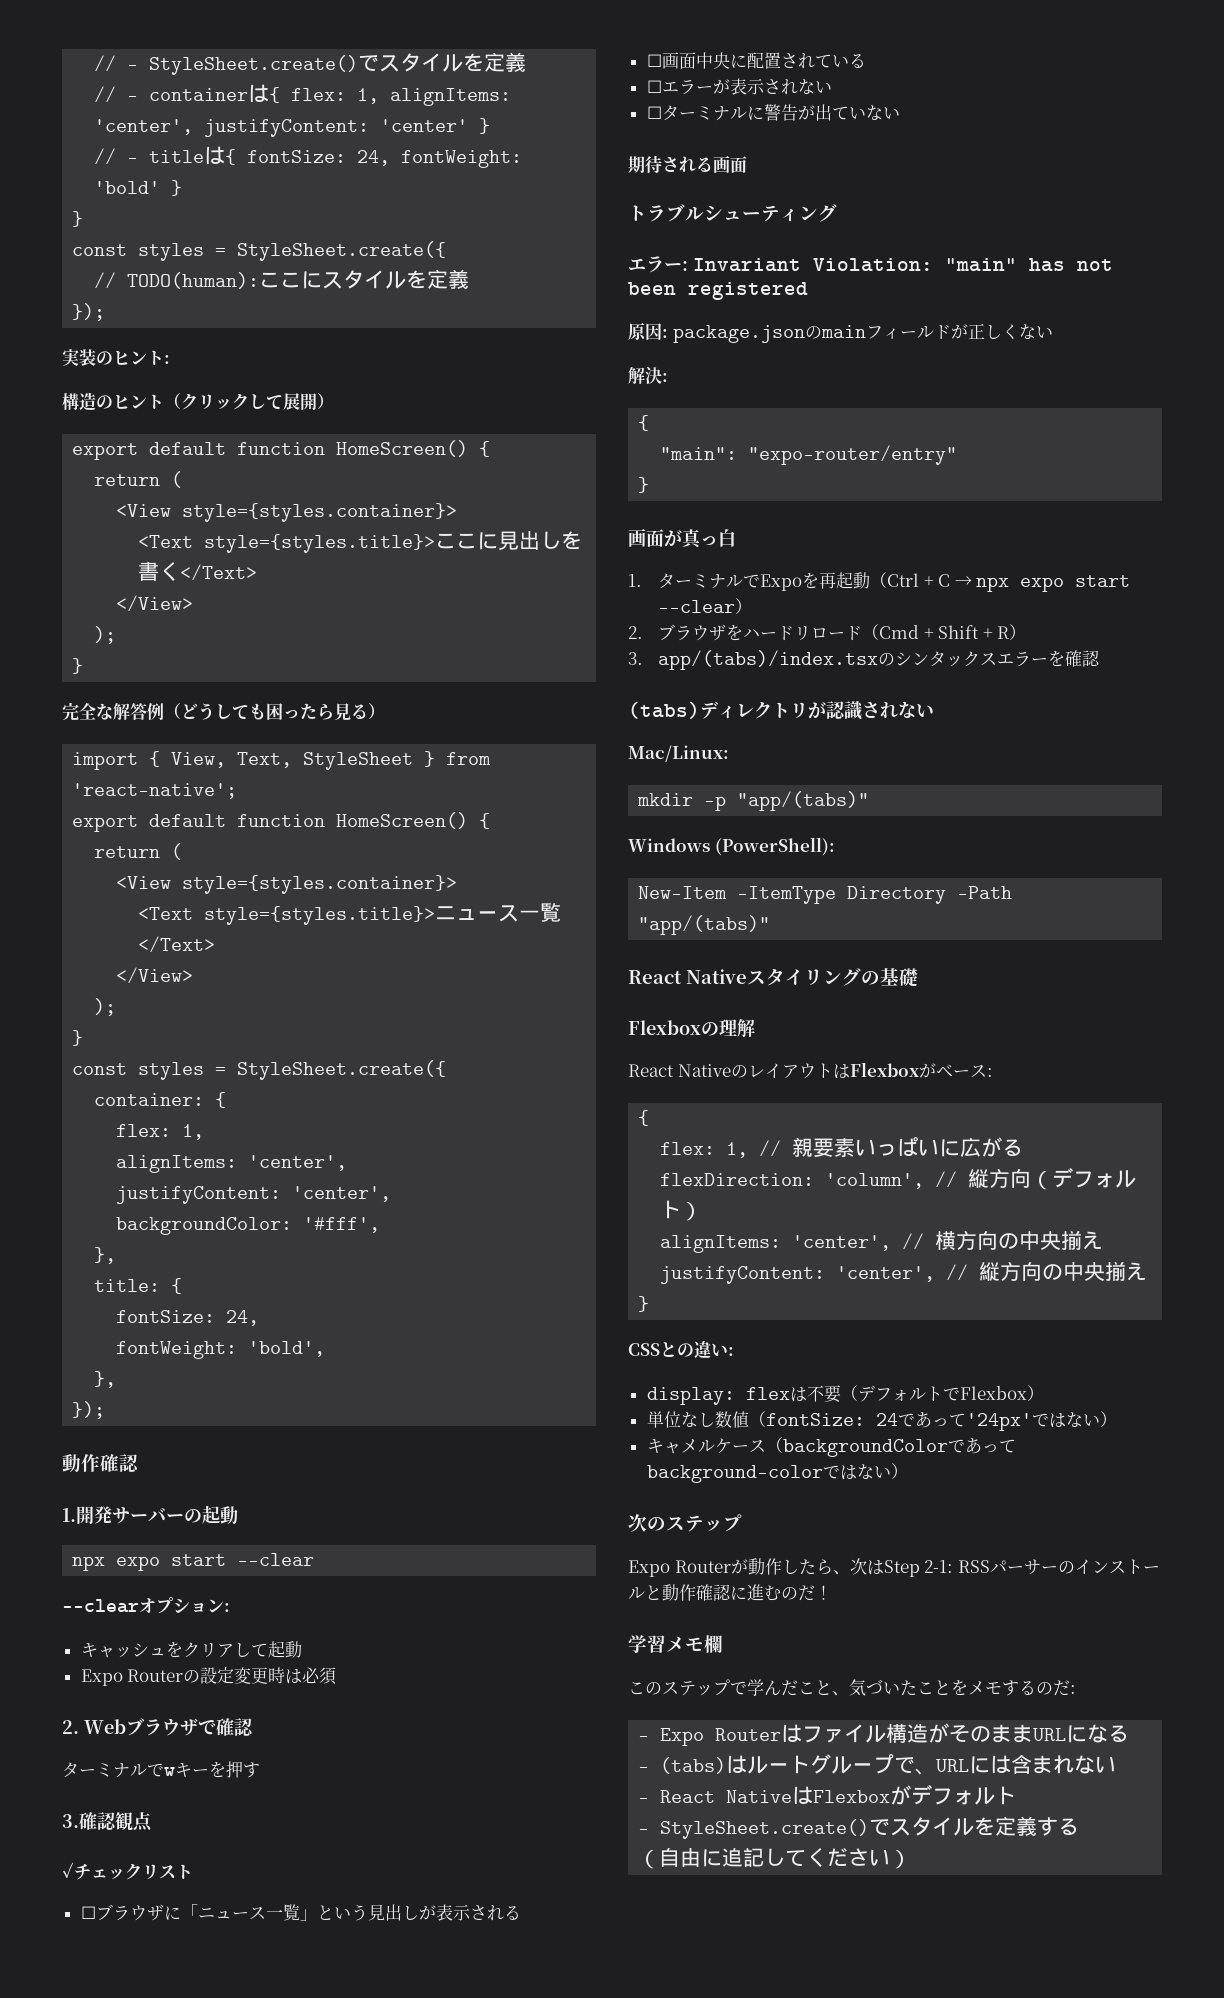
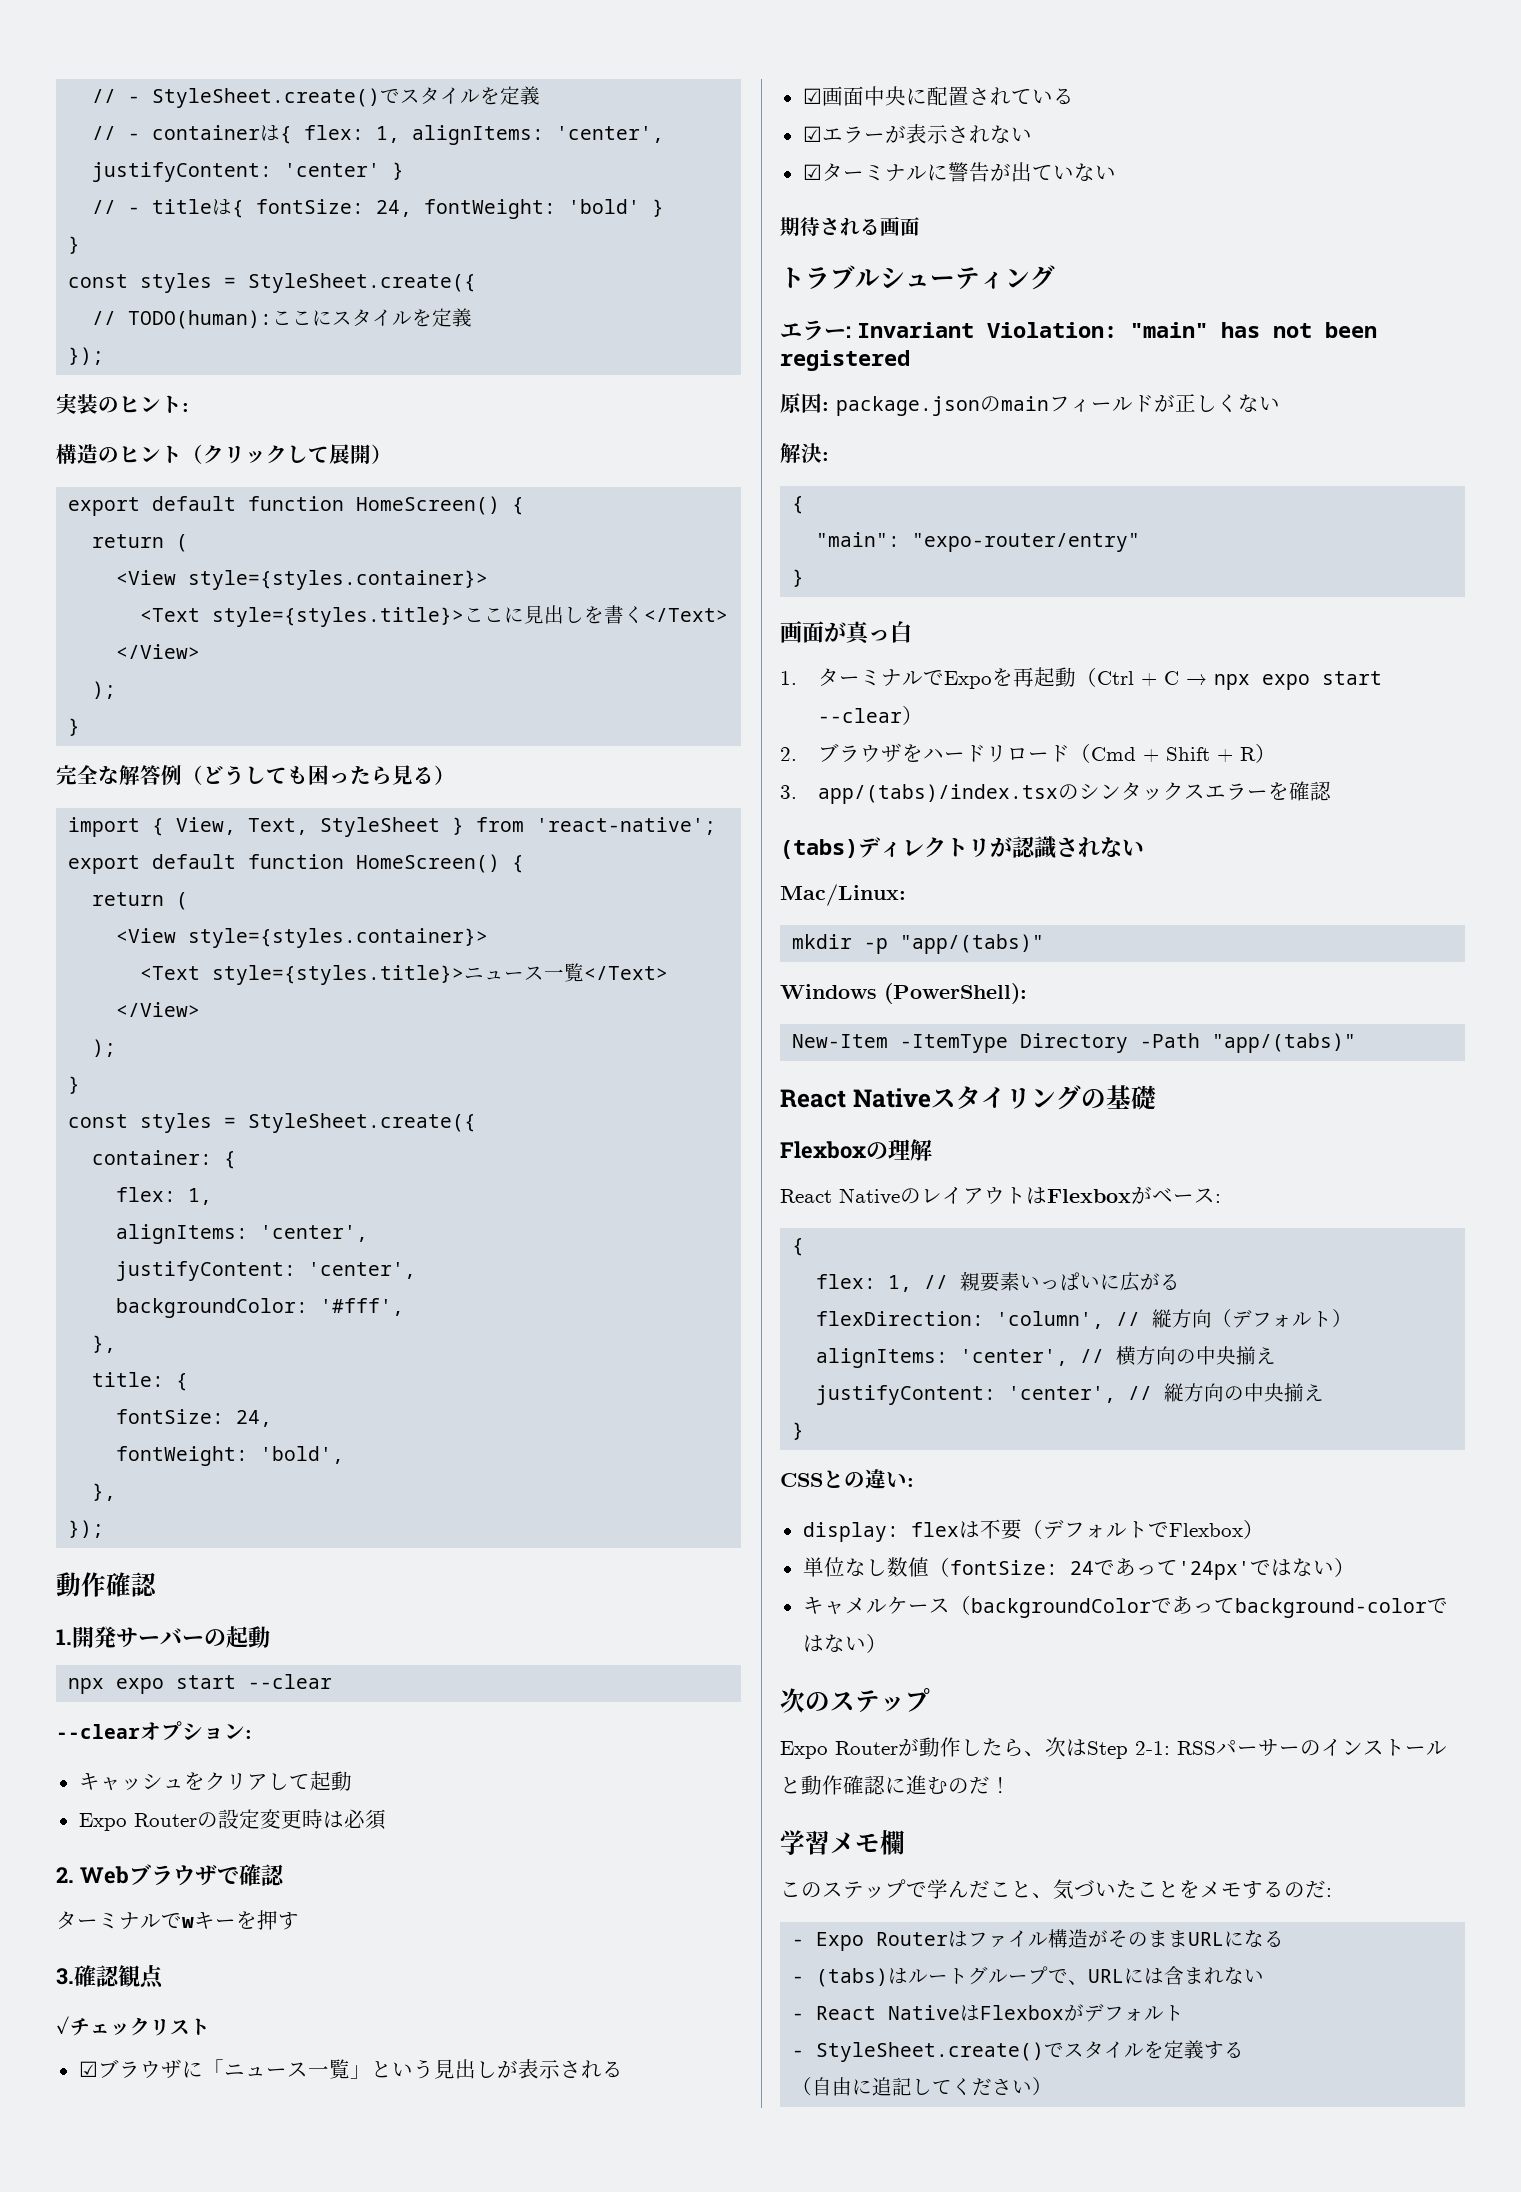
[80,1906,96,1919] ☐ -> [78,2061,98,2077] ☑
[646,54,662,67] ☐ -> [802,88,822,104] ☑
[646,80,662,93] ☐ -> [802,126,822,142] ☑
[646,106,662,119] ☐ -> [802,164,822,180] ☑

